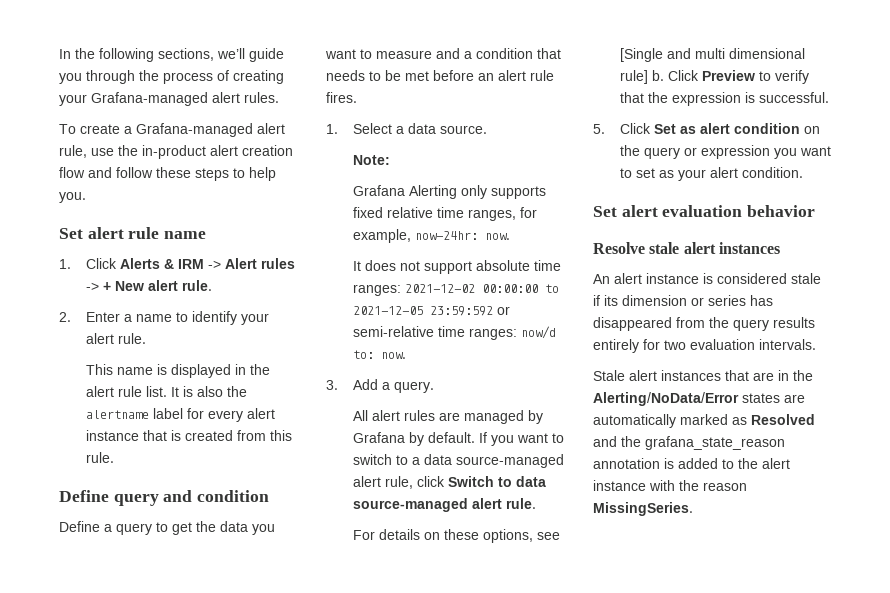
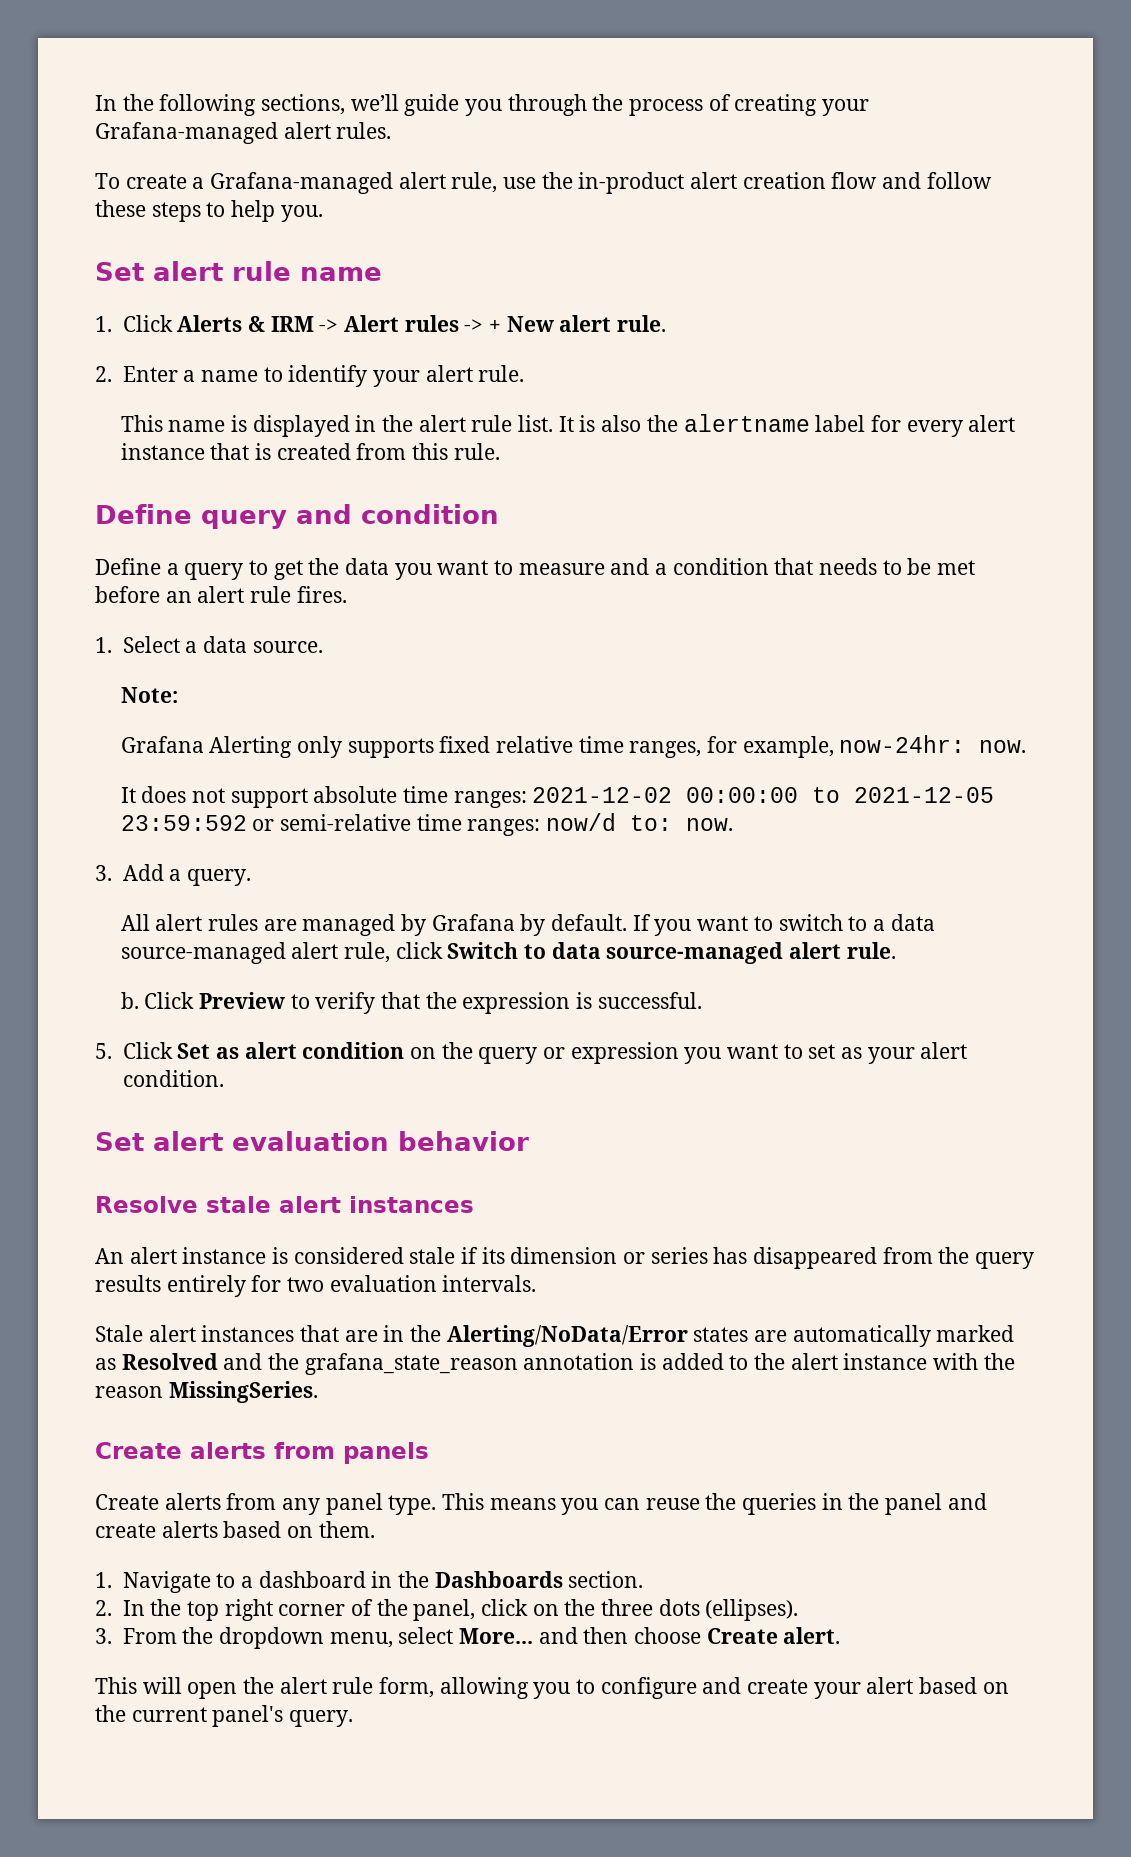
[352,529,560,543] [619,48,805,62] [619,70,648,84] For details on these options, see [Single and multi dimensional rule] -> (896, 950) none
(693, 509) none -> [95,1442,429,1464] [95,1493,987,1515] [95,1521,375,1538] [95,1571,644,1593] [95,1599,799,1621] [95,1627,841,1649] [95,1677,1009,1699] [95,1705,354,1727] // Create alerts from panels // Create alerts from any panel type. This means you can reuse the queries in the panel and create alerts based on them. // 1. Navigate to a dashboard in the Dashboards section. // 2. In the top right corner of the panel, click on the three dots (ellipses). // 3. From the dropdown menu, select More... and then choose Create alert. // This will open the alert rule form, allowing you to configure and create your alert based on the current panel's query.

